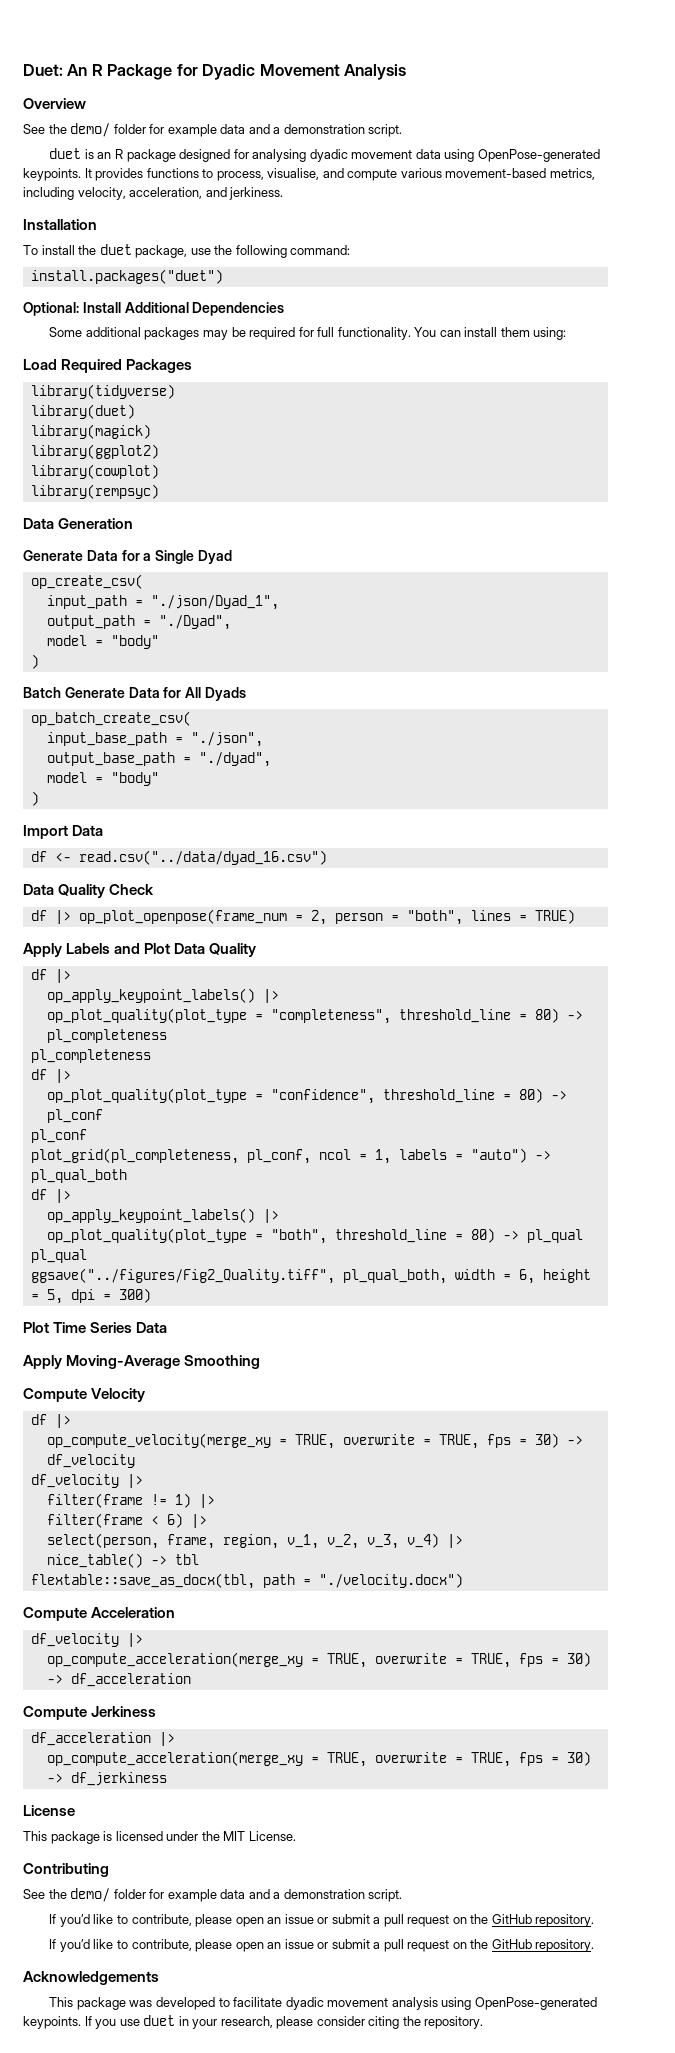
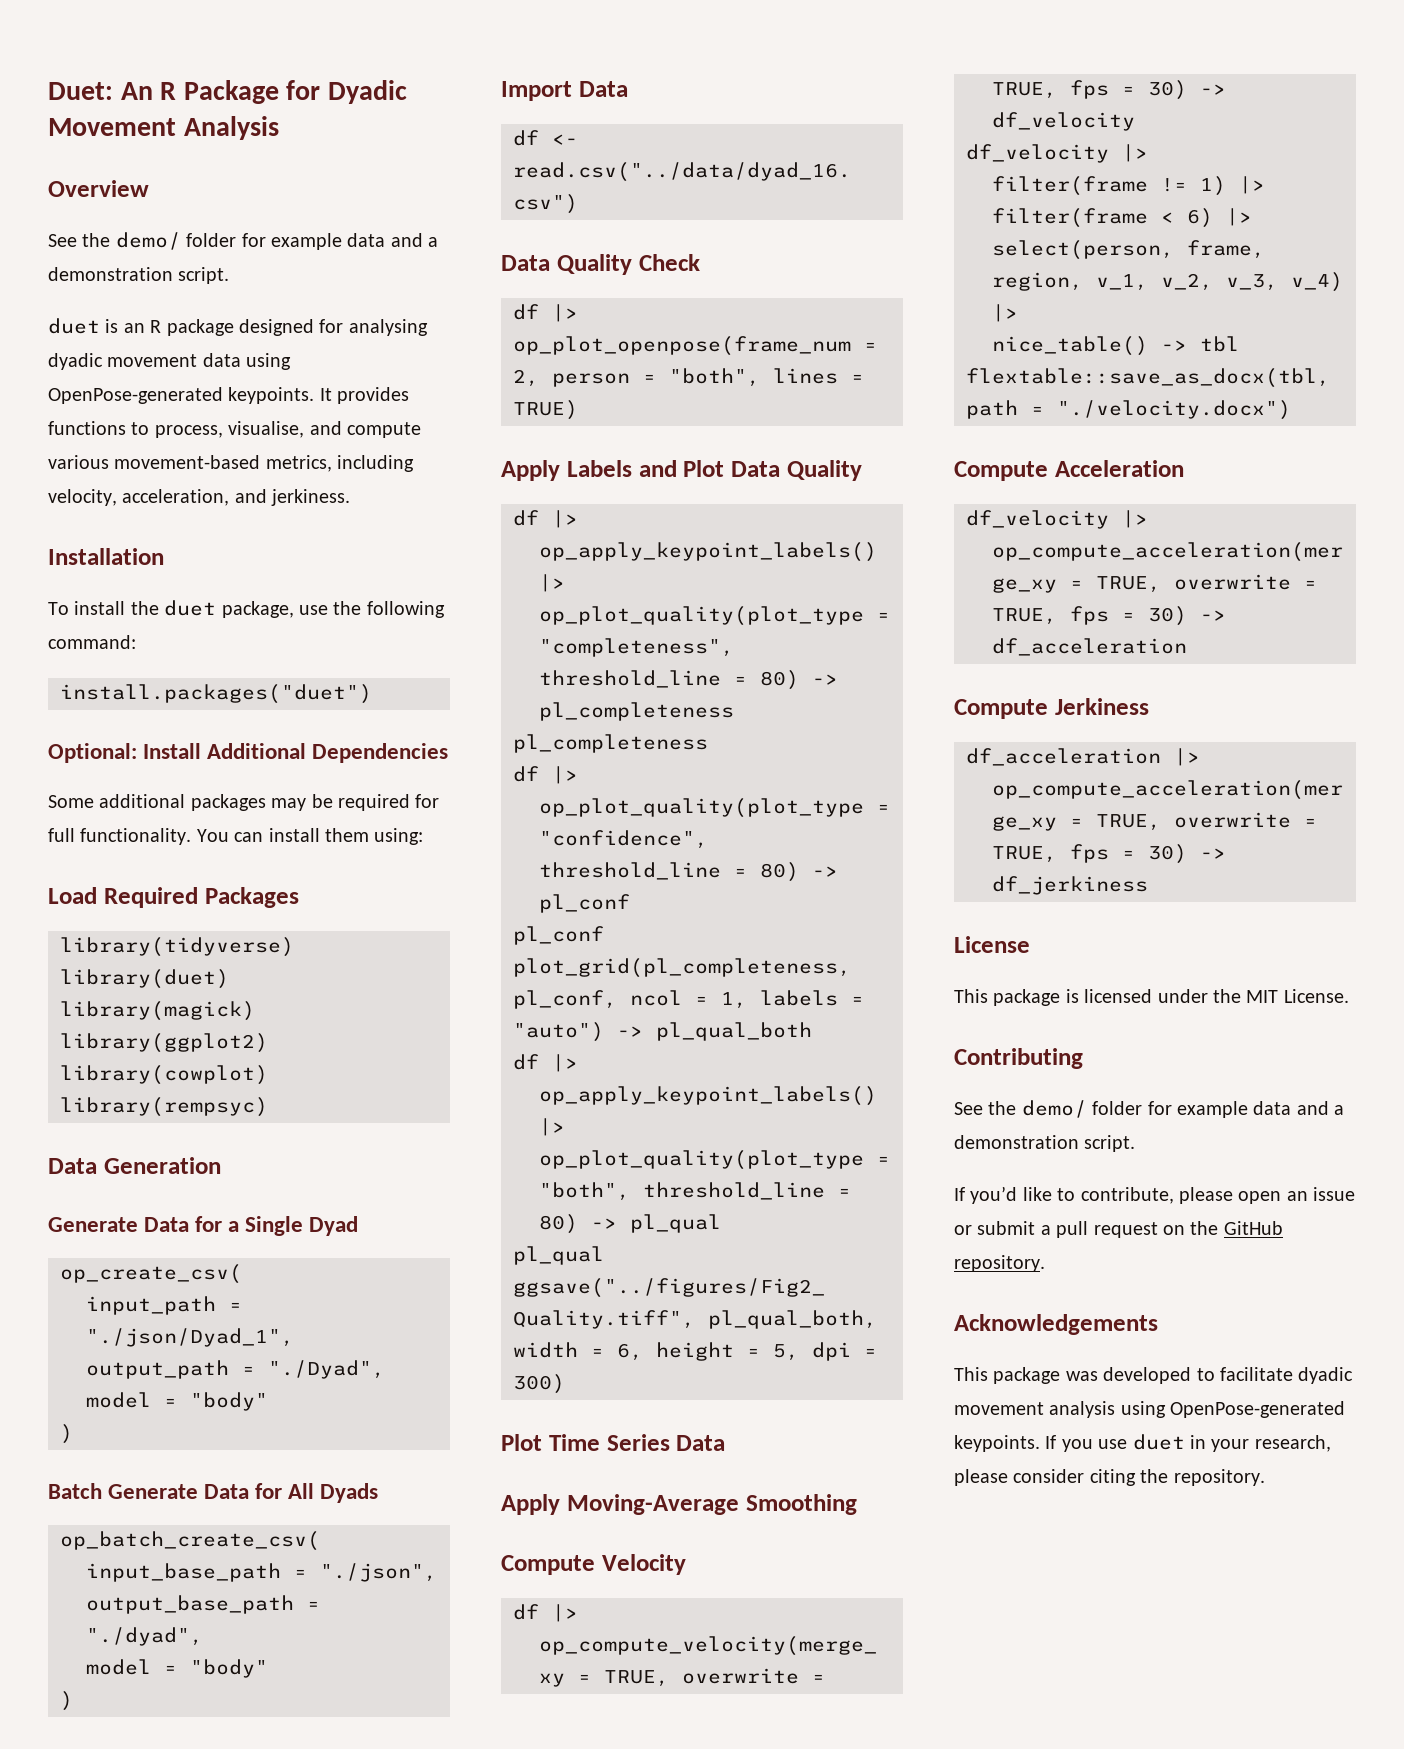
[49,1939,595,1952] // If you’d like to contribute, please open an issue or submit a pull request on the GitHub repository. -> (1045, 1263) none

